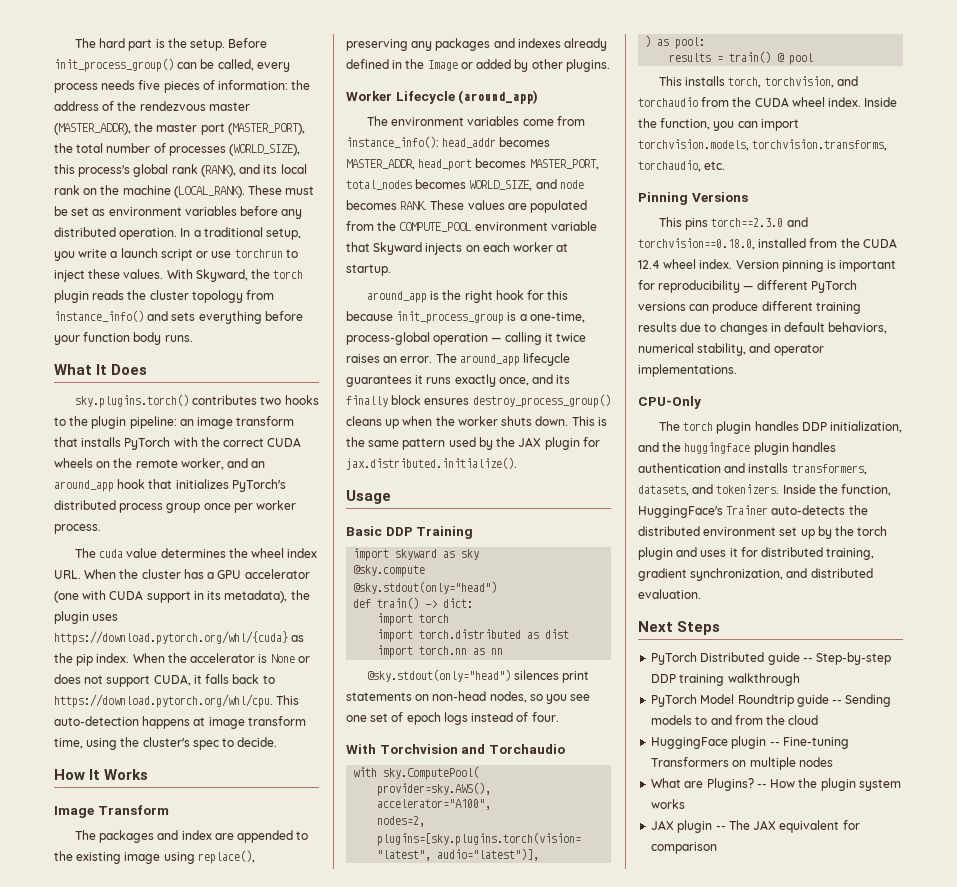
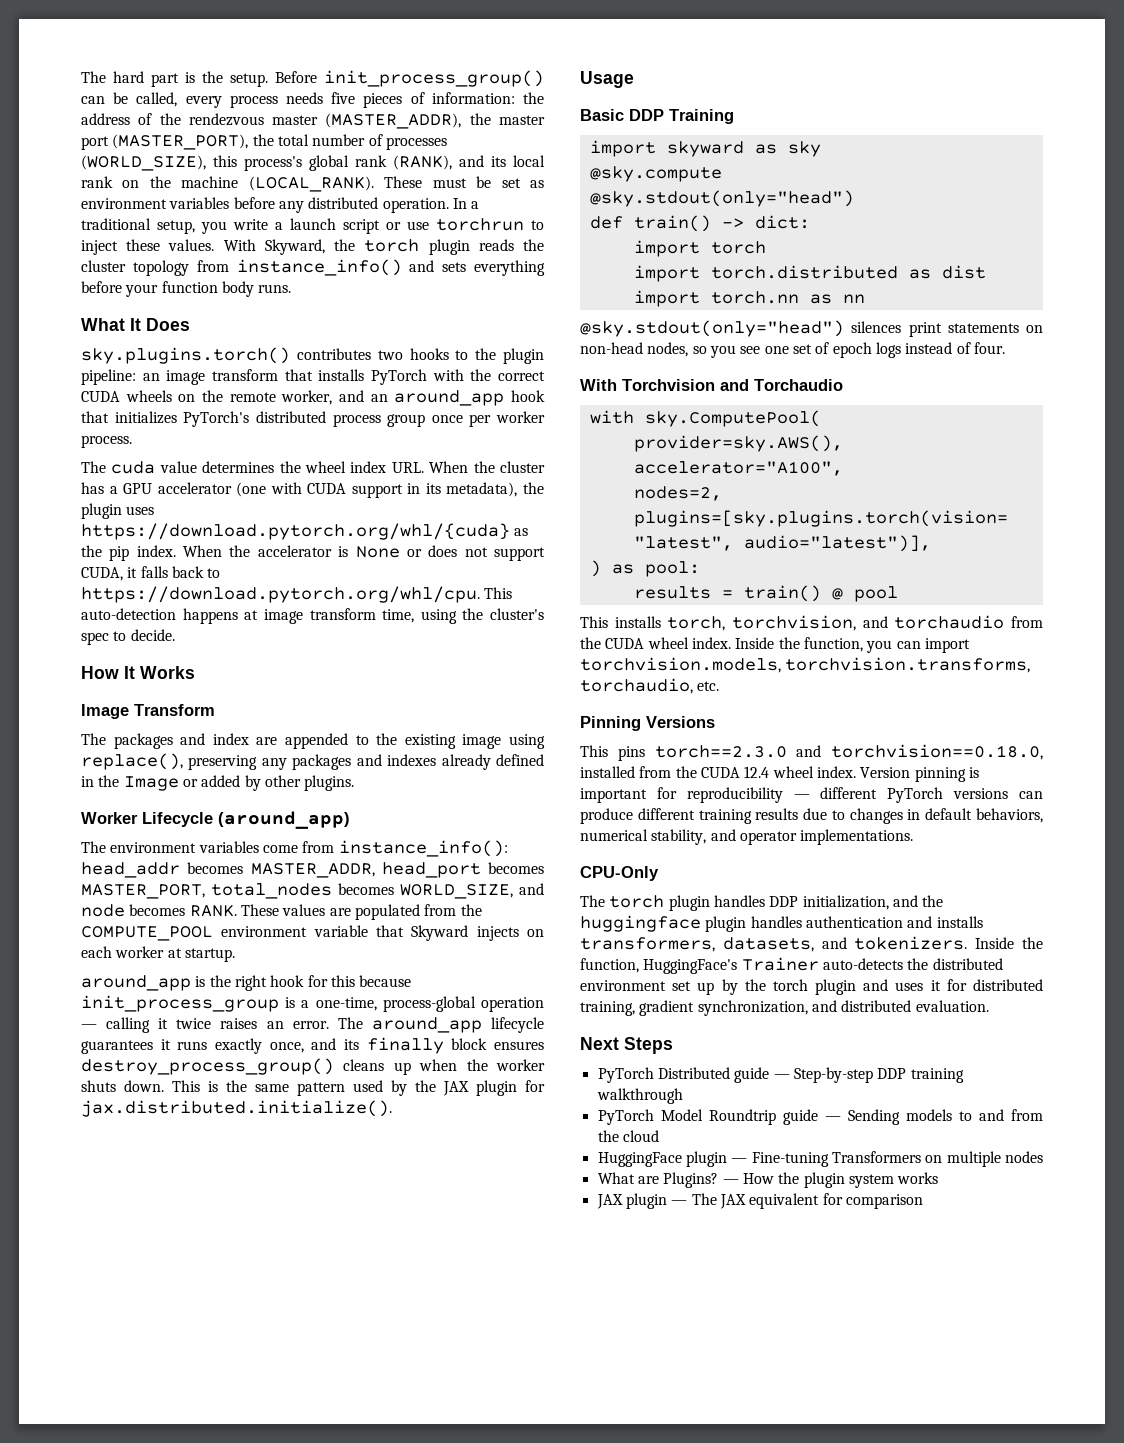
[802,658,813,662] -- -> [773,1074,790,1079] —
[832,700,843,704] -- -> [824,1116,841,1121] —
[769,742,780,746] -- -> [731,1158,748,1163] —
[756,784,767,788] -- -> [722,1179,739,1184] —
[715,826,726,830] -- -> [671,1200,688,1205] —

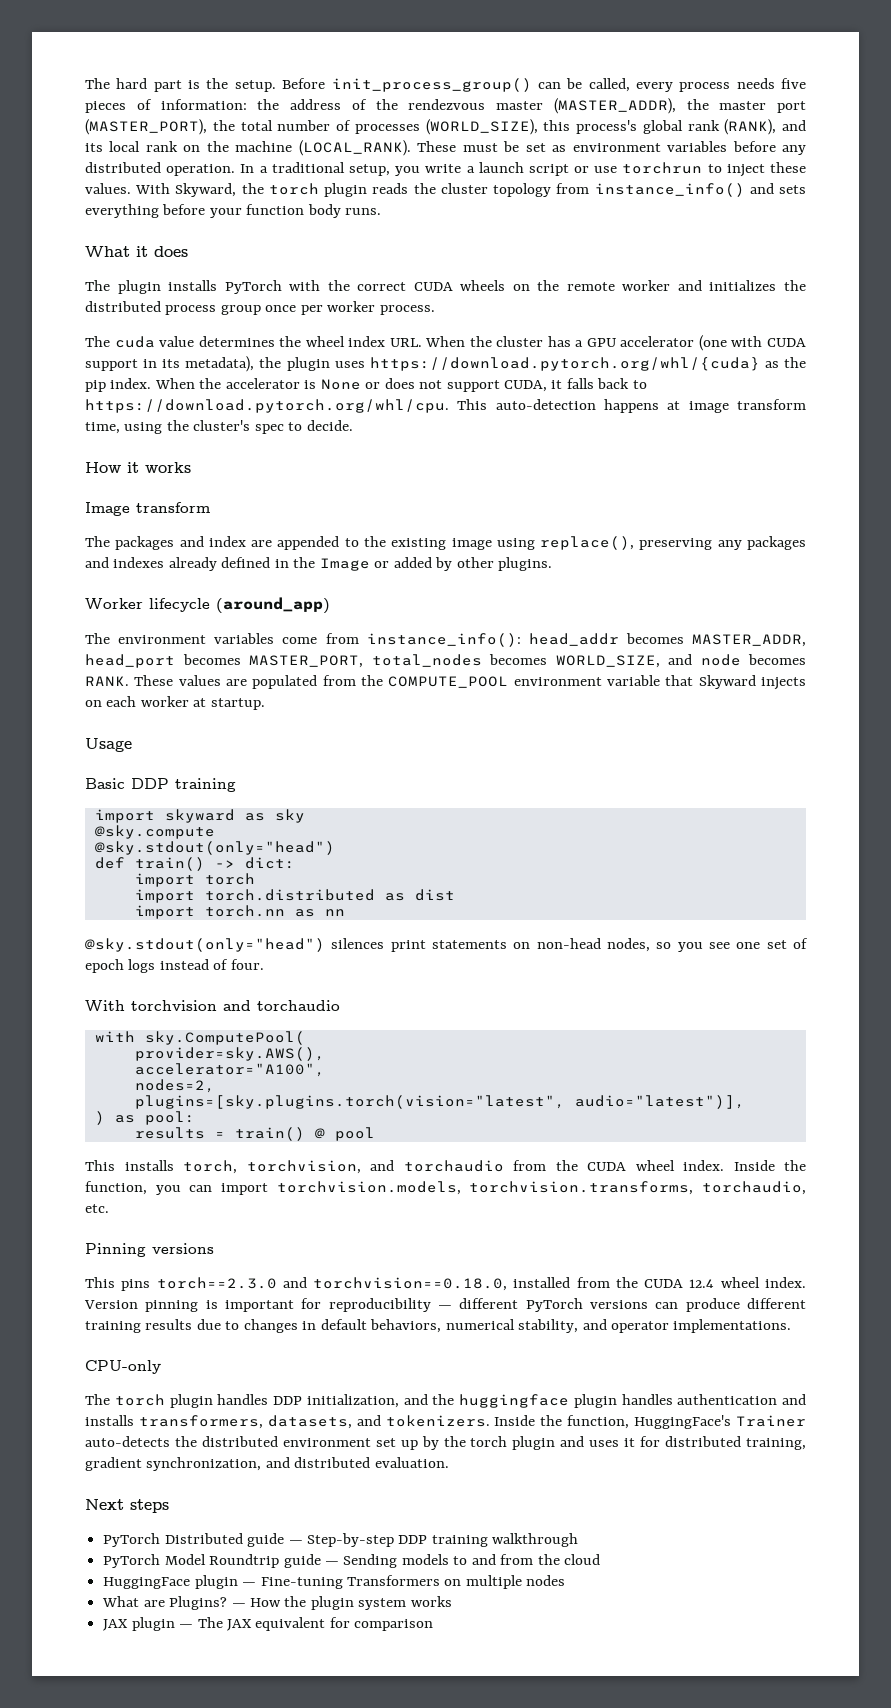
[130,318,190,331] [81,347,544,364] [81,369,313,385] It Does // sky.plugins.torch() contributes two hooks to the plugin pipeline: an image transform that -> [136,246,188,257] [85,280,161,294] it does // The plugin
[281,390,545,406] [81,411,250,427] worker, and an around_app hook that initializes PyTorch's -> [622,280,806,291] worker and initializes the
[124,666,195,679] [81,704,215,719] It Works // Image Transform -> [127,462,191,473] [85,502,210,516] it works // Image transform
[142,812,213,827] Lifecycle -> [149,598,210,612] lifecycle
[81,975,412,991] [81,995,544,1012] [81,1017,544,1033] [81,1037,544,1054] [81,1058,545,1075] [81,1080,545,1096] [81,1100,392,1117] // around_app is the right hook for this because init_process_group is a one-time, process-global operation — calling it twice raises an error. The around_app lifecycle guarantees it runs exactly once, and its finally block ensures destroy_process_group() cleans up when the worker shuts down. This is the same pattern used by the JAX plugin for jax.distributed.initialize(). -> (265, 704) none
[669,109,734,124] Training -> [175,778,236,792] training
[622,379,843,391] Torchvision and Torchaudio -> [131,1000,340,1011] torchvision and torchaudio
[646,716,715,728] Versions -> [152,1243,214,1254] versions
[580,866,659,881] CPU-Only -> [85,1360,161,1374] CPU-only
[624,1037,673,1054] Steps -> [130,1499,169,1513] steps

